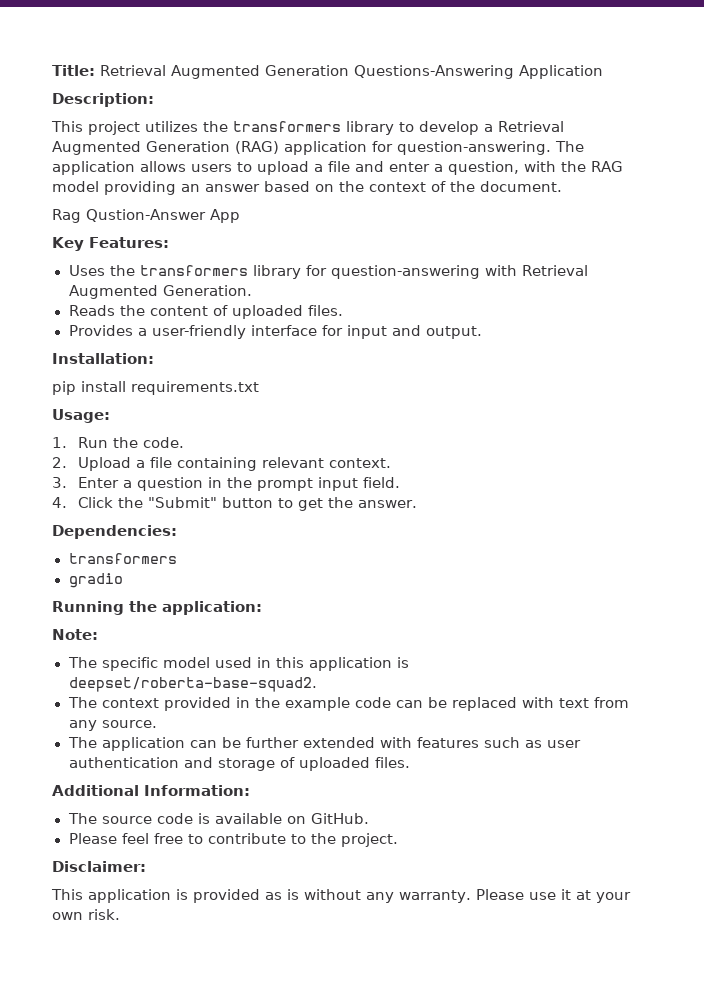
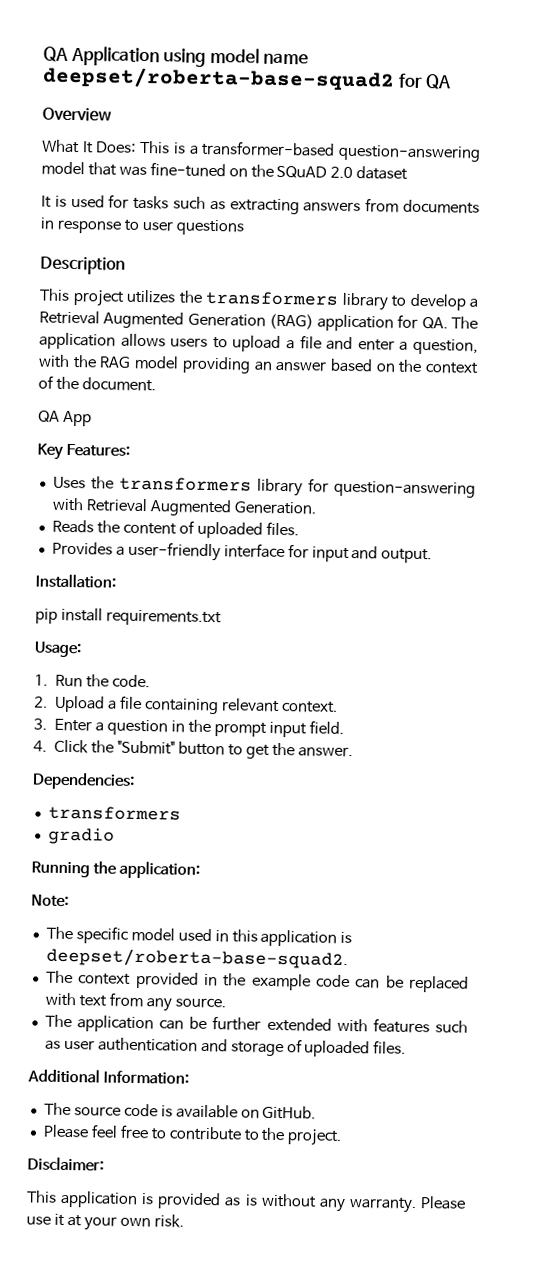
[52,65,603,79] [52,93,154,107] Title: Retrieval Augmented Generation Questions-Answering Application // Description: -> [43,45,310,67] [42,66,452,91] [42,107,112,122] [41,139,482,162] [41,161,409,180] [41,194,481,215] [40,217,245,236] [40,256,125,275] QA Application using model name deepset/roberta-base-squad2 for QA // Overview // What It Does: This is a transformer-based question-answering model that was fine-tuned on the SQuAD 2.0 dataset // It is used for tasks such as extracting answers from documents in response to user questions // Description
[397,141,551,155] question-answering. -> [421,316,448,330] QA.
[52,209,206,223] Rag Qustion-Answer -> [38,410,60,423] QA

